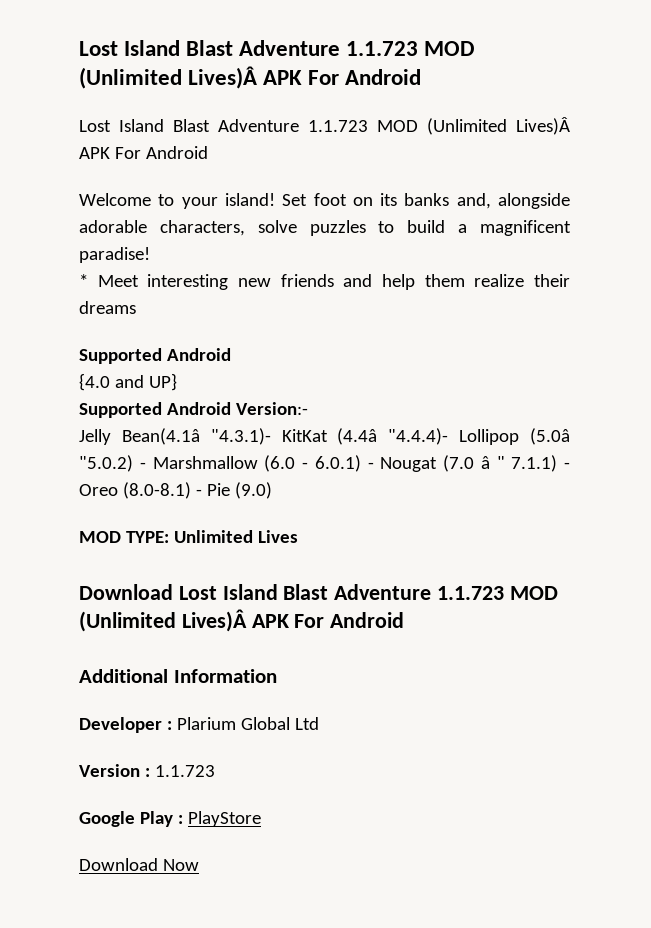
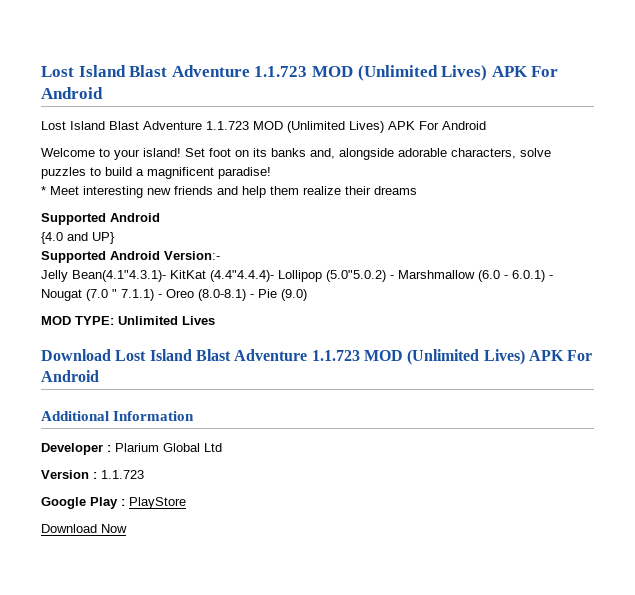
[79,40,476,56] [79,66,258,89] Lost Island Blast Adventure 1.1.723 MOD (Unlimited Lives)Â -> [41,65,488,81] Lost Island Blast Adventure 1.1.723 MOD (Unlimited Lives)
[516,117,570,135] Lives)Â -> [349,121,384,133] Lives)
[121,428,570,445] [79,455,133,472] Bean(4.1â "4.3.1)- KitKat (4.4â "4.4.4)- Lollipop (5.0â "5.0.2) -> [72,270,386,282] Bean(4.1"4.3.1)- KitKat (4.4"4.4.4)- Lollipop (5.0"5.0.2)
[480,456,490,469] â -> (108, 295) none
[181,609,247,632] Lives)Â -> [483,349,525,365] Lives)

